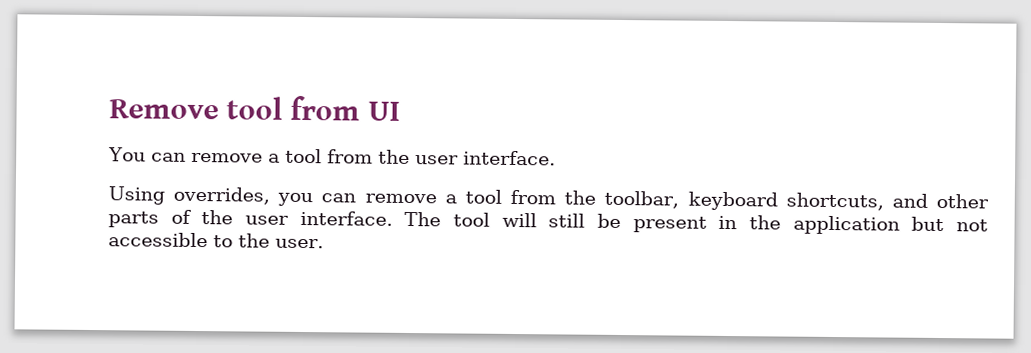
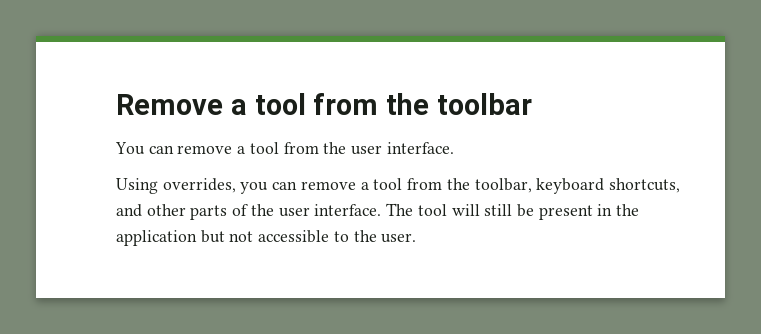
[226,95,400,121] tool from UI -> [230,93,533,115] a tool from the toolbar

